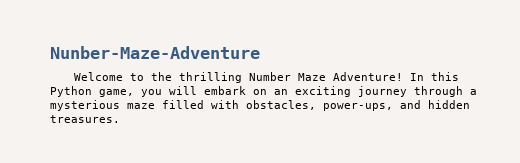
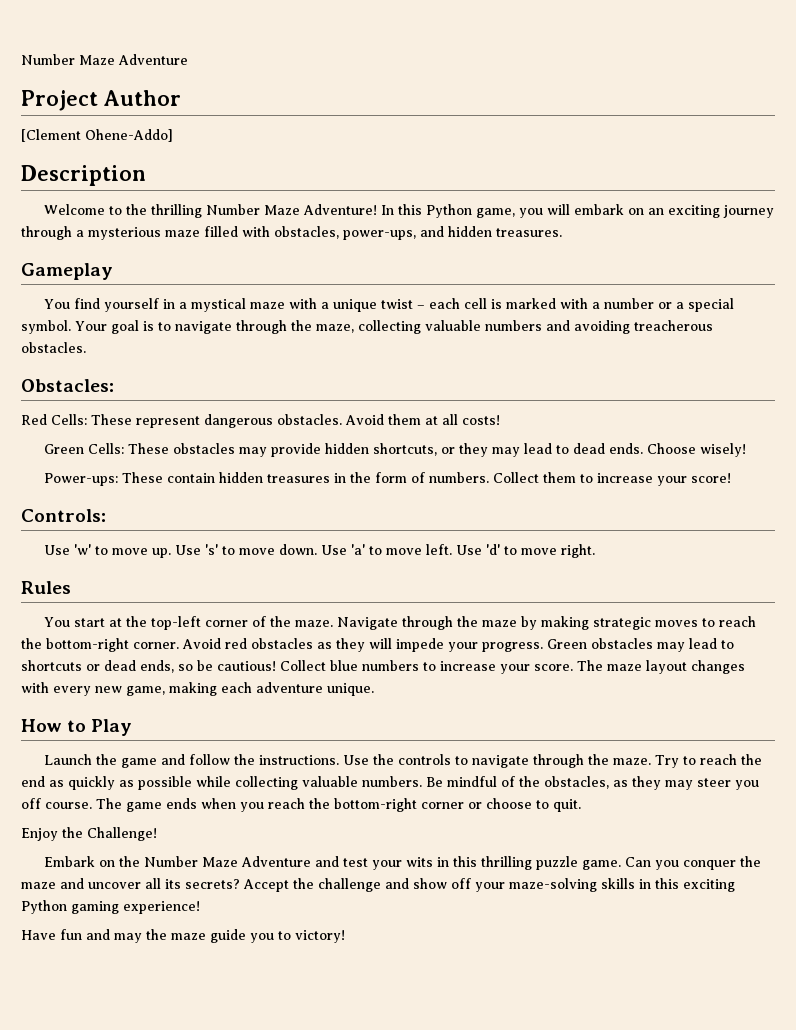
[50,46,260,59] Nunber-Maze-Adventure -> [21,54,188,65] [21,90,181,111] [21,129,173,142] [21,165,146,186] Number Maze Adventure // Project Author // [Clement Ohene-Addo] // Description
(120, 119) none -> [21,263,113,280] [44,298,735,312] [21,320,713,334] [21,342,86,353] [21,379,114,392] [21,414,500,428] [44,443,747,457] [44,472,732,486] [21,509,106,522] [44,544,596,558] [21,581,71,594] [44,616,757,630] [21,638,734,652] [21,660,745,674] [21,682,374,696] [21,719,133,736] [44,754,763,768] [21,776,759,790] [21,798,581,812] [21,827,157,841] [44,856,762,870] [21,878,735,892] [21,900,200,914] [21,929,345,943] // Gameplay // You find yourself in a mystical maze with a unique twist – each cell is marked with a number or a special symbol. Your goal is to navigate through the maze, collecting valuable numbers and avoiding treacherous obstacles. // Obstacles: // Red Cells: These represent dangerous obstacles. Avoid them at all costs! // Green Cells: These obstacles may provide hidden shortcuts, or they may lead to dead ends. Choose wisely! // Power-ups: These contain hidden treasures in the form of numbers. Collect them to increase your score! // Controls: // Use 'w' to move up. Use 's' to move down. Use 'a' to move left. Use 'd' to move right. // Rules // You start at the top-left corner of the maze. Navigate through the maze by making strategic moves to reach the bottom-right corner. Avoid red obstacles as they will impede your progress. Green obstacles may lead to shortcuts or dead ends, so be cautious! Collect blue numbers to increase your score. The maze layout changes with every new game, making each adventure unique. // How to Play // Launch the game and follow the instructions. Use the controls to navigate through the maze. Try to reach the end as quickly as possible while collecting valuable numbers. Be mindful of the obstacles, as they may steer you off course. The game ends when you reach the bottom-right corner or choose to quit. // Enjoy the Challenge! // Embark on the Number Maze Adventure and test your wits in this thrilling puzzle game. Can you conquer the maze and uncover all its secrets? Accept the challenge and show off your maze-solving skills in this exciting Python gaming experience! // Have fun and may the maze guide you to victory!

